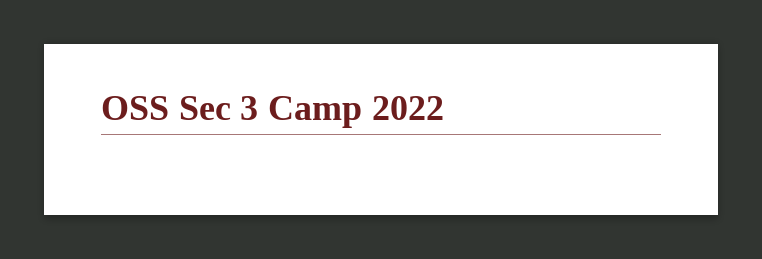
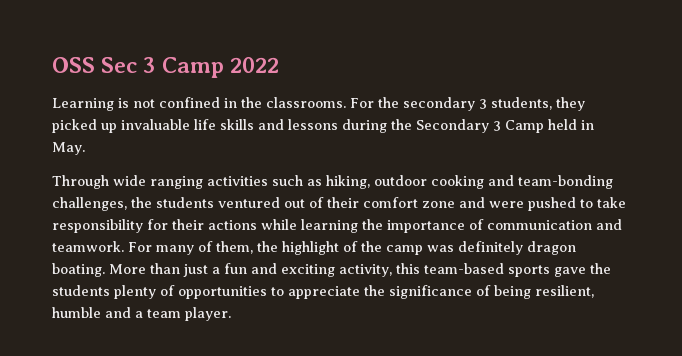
(444, 108) none -> [52,97,585,111] [52,119,594,133] [52,142,85,155] [52,175,613,189] [52,197,626,211] [52,219,622,233] [52,241,576,255] [52,263,611,277] [52,285,594,299] [52,307,231,321] // Learning is not confined in the classrooms. For the secondary 3 students, they picked up invaluable life skills and lessons during the Secondary 3 Camp held in May. // Through wide ranging activities such as hiking, outdoor cooking and team-bonding challenges, the students ventured out of their comfort zone and were pushed to take responsibility for their actions while learning the importance of communication and teamwork. For many of them, the highlight of the camp was definitely dragon boating. More than just a fun and exciting activity, this team-based sports gave the students plenty of opportunities to appreciate the significance of being resilient, humble and a team player.

